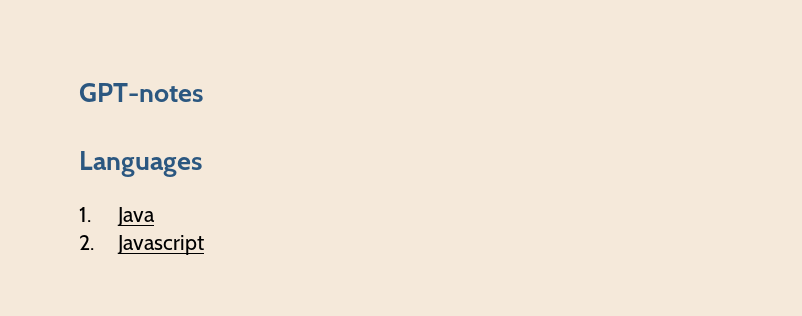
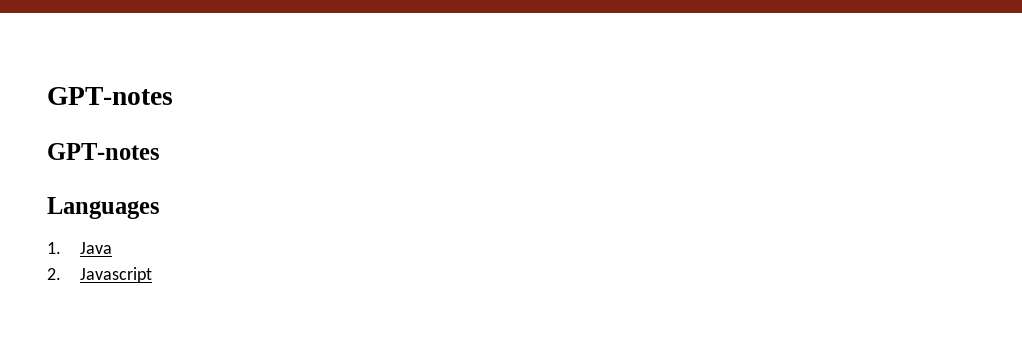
[79,83,203,102] GPT-notes -> [47,87,173,105] [47,143,160,160] GPT-notes // GPT-notes

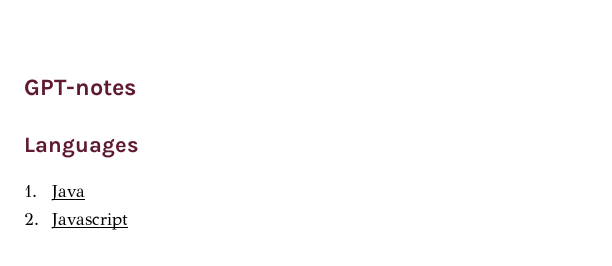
[47,87,173,105] [47,143,160,160] GPT-notes // GPT-notes -> [24,79,136,96] GPT-notes

